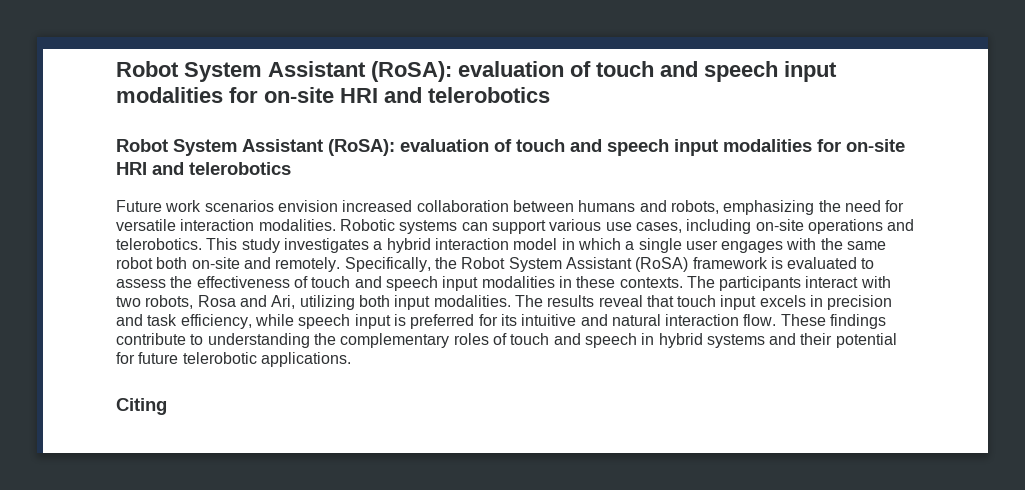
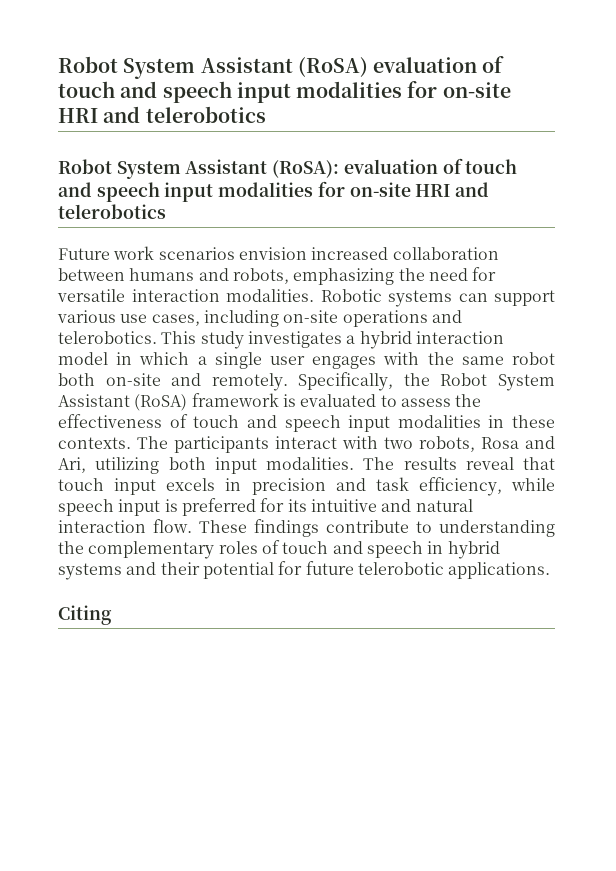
[116,61,452,82] Robot System Assistant (RoSA): -> [58,56,368,79] Robot System Assistant (RoSA)

